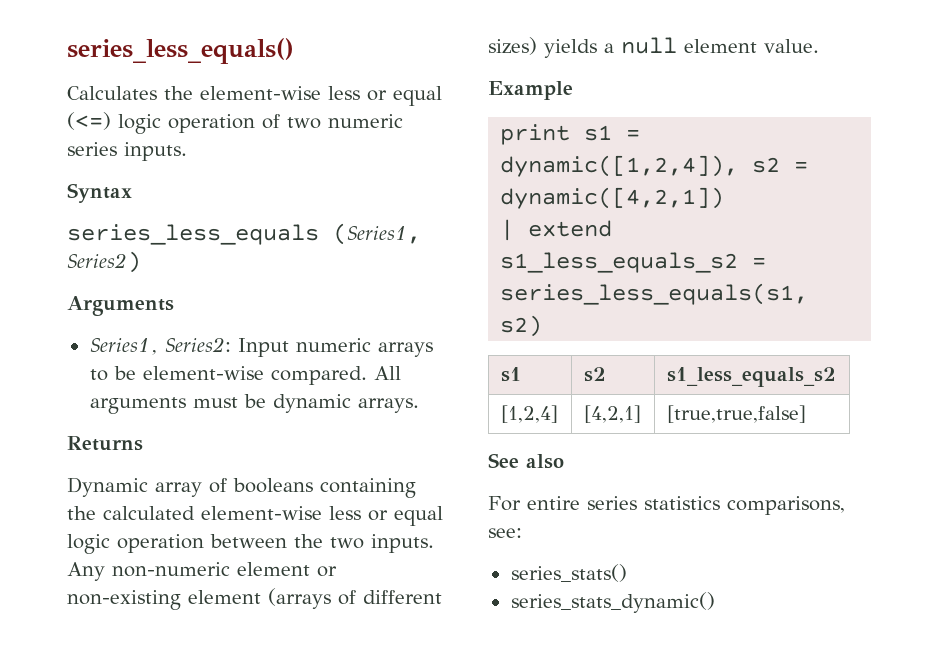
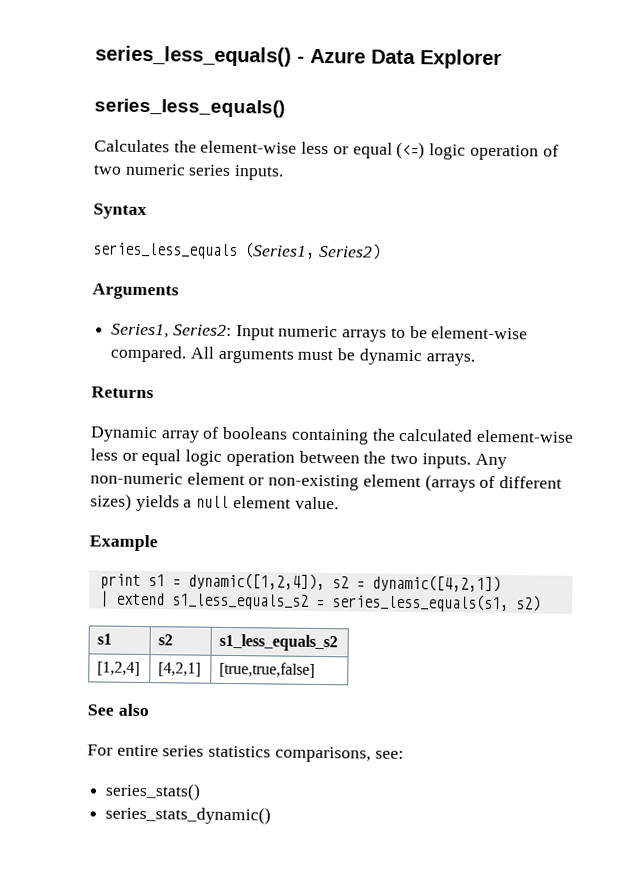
[67,38,294,64] series_less_equals() -> [95,45,502,70] [94,98,285,118] series_less_equals() - Azure Data Explorer // series_less_equals()

